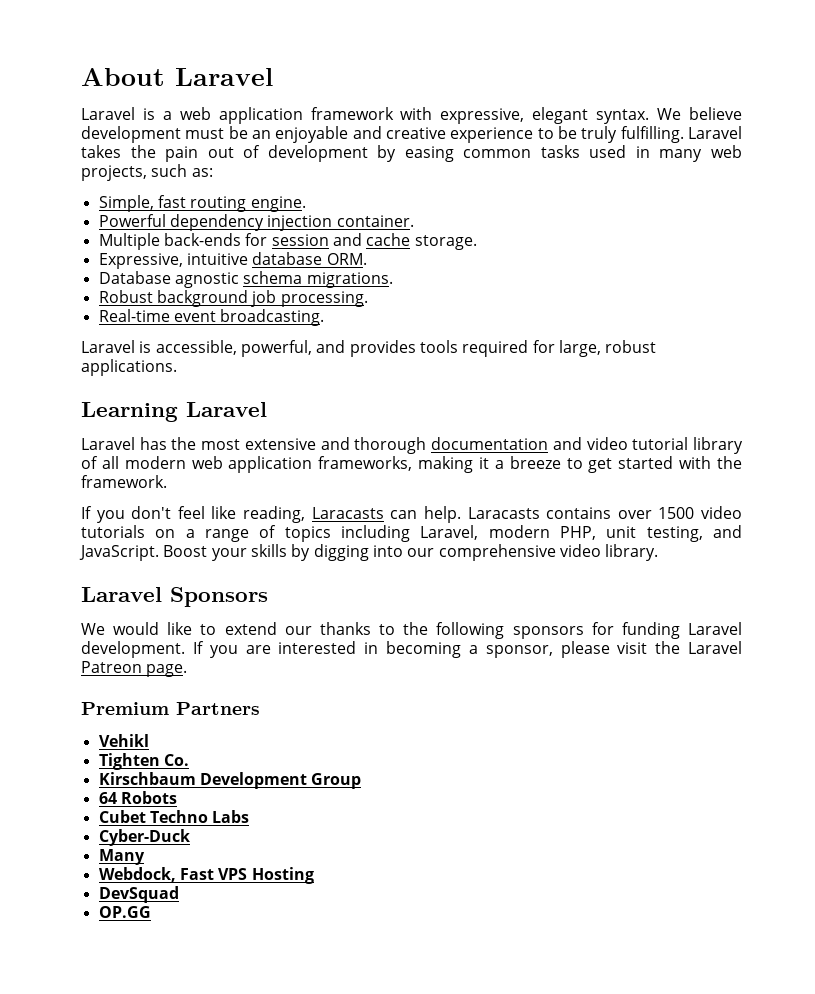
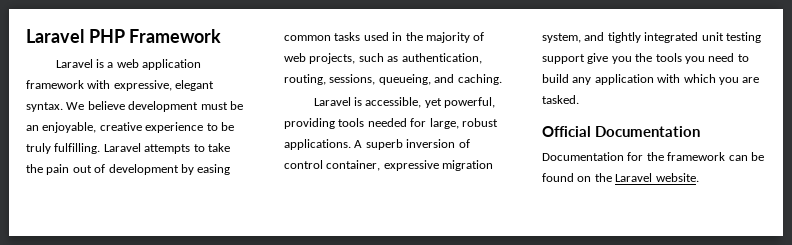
[81,68,273,86] About Laravel -> [26,29,222,43] Laravel PHP Framework
[275,126,382,143] enjoyable and -> [42,122,97,133] enjoyable,
[81,145,121,158] takes -> [144,143,230,154] attempts to take
[659,145,743,162] [81,164,213,181] [98,195,306,212] [98,214,414,231] [98,233,477,250] [98,252,367,269] [98,271,393,288] [98,290,368,307] [98,309,325,326] [81,340,657,357] [81,359,177,376] [81,402,267,422] [81,437,744,454] [81,456,742,473] [81,475,167,488] [81,506,743,523] [81,525,742,542] [79,544,659,561] [81,587,268,607] [81,622,742,639] [81,641,743,658] [81,661,188,677] [81,702,260,715] [98,734,149,747] [98,753,189,770] [98,772,362,789] [98,791,177,804] [98,810,250,823] [98,829,190,846] [98,849,145,865] [98,867,314,884] [98,886,179,903] [98,906,151,918] many web projects, such as: // Simple, fast routing engine. // Powerful dependency injection container. // Multiple back-ends for session and cache storage. // Expressive, intuitive database ORM. // Database agnostic schema migrations. // Robust background job processing. // Real-time event broadcasting. // Laravel is accessible, powerful, and provides tools required for large, robust applications. // Learning Laravel // Laravel has the most extensive and thorough documentation and video tutorial library of all modern web application frameworks, making it a breeze to get started with the framework. // If you don't feel like reading, Laracasts can help. Laracasts contains over 1500 video tutorials on a range of topics including Laravel, modern PHP, unit testing, and JavaScript. Boost your skills by digging into our comprehensive video library. // Laravel Sponsors // We would like to extend our thanks to the following sponsors for funding Laravel development. If you are interested in becoming a sponsor, please visit the Laravel Patreon page. // Premium Partners // Vehikl // Tighten Co. // Kirschbaum Development Group // 64 Robots // Cubet Techno Labs // Cyber-Duck // Many // Webdock, Fast VPS Hosting // DevSquad // OP.GG -> [405,32,485,43] [284,53,482,64] [284,74,502,85] [313,97,496,108] [284,118,498,129] [284,139,470,150] [284,160,494,171] [542,32,761,43] [542,53,749,64] [542,74,760,85] [542,95,579,104] [542,126,701,137] [542,152,764,161] [542,173,699,182] the majority of web projects, such as authentication, routing, sessions, queueing, and caching. // Laravel is accessible, yet powerful, providing tools needed for large, robust applications. A superb inversion of control container, expressive migration system, and tightly integrated unit testing support give you the tools you need to build any application with which you are tasked. // Official Documentation // Documentation for the framework can be found on the Laravel website.

